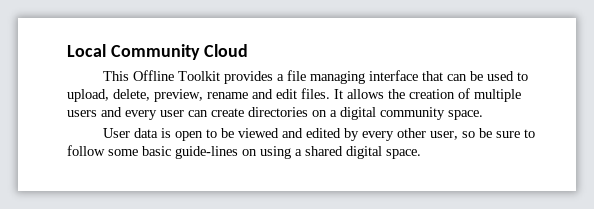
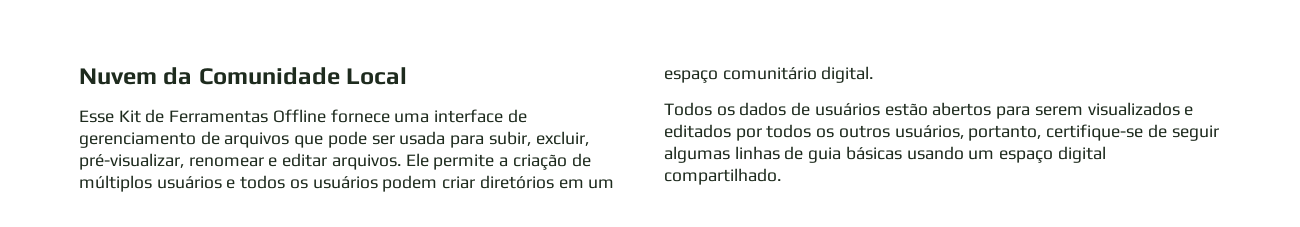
[67,44,249,60] [102,70,528,84] [67,88,521,102] [67,107,483,120] [102,128,535,141] [67,145,421,159] Local Community Cloud // This Offline Toolkit provides a file managing interface that can be used to upload, delete, preview, rename and edit files. It allows the creation of multiple users and every user can create directories on a digital community space. // User data is open to be viewed and edited by every other user, so be sure to follow some basic guide-lines on using a shared digital space. -> [79,67,408,85] [79,109,527,123] [79,131,589,148] [79,153,591,170] [79,175,615,192] [664,66,874,83] [664,102,1194,119] [664,124,1219,141] [664,146,1106,163] [664,168,781,185] Nuvem da Comunidade Local // Esse Kit de Ferramentas Offline fornece uma interface de gerenciamento de arquivos que pode ser usada para subir, excluir, pré-visualizar, renomear e editar arquivos. Ele permite a criação de múltiplos usuários e todos os usuários podem criar diretórios em um espaço comunitário digital. // Todos os dados de usuários estão abertos para serem visualizados e editados por todos os outros usuários, portanto, certifique-se de seguir algumas linhas de guia básicas usando um espaço digital compartilhado.

